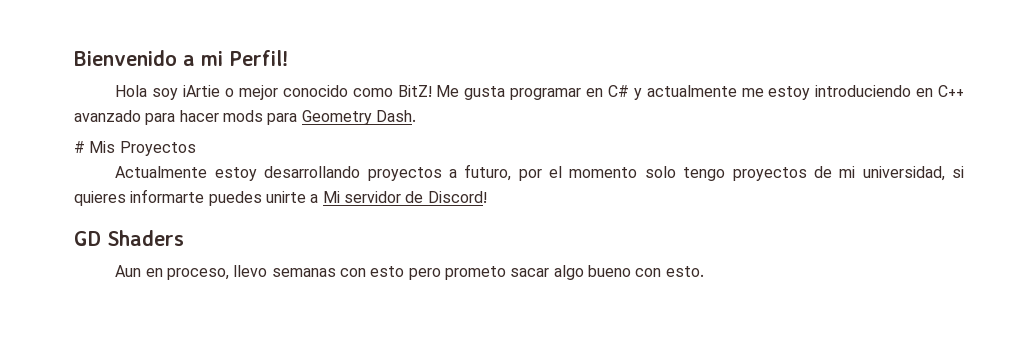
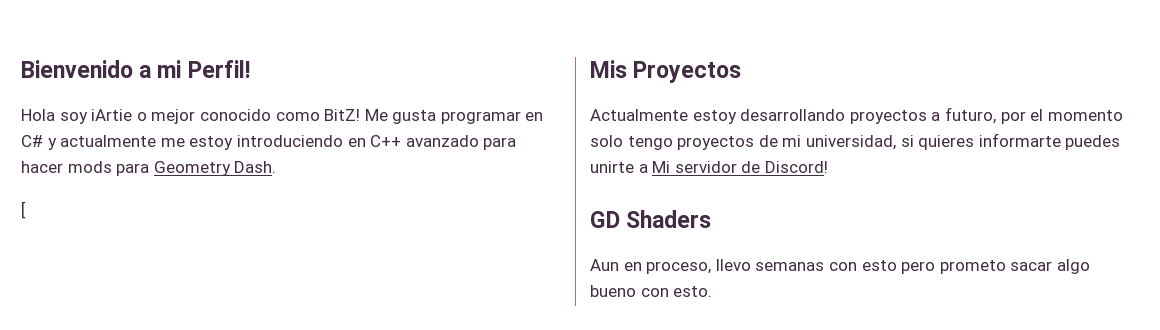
[74,141,85,153] # -> [21,201,26,219] [ //

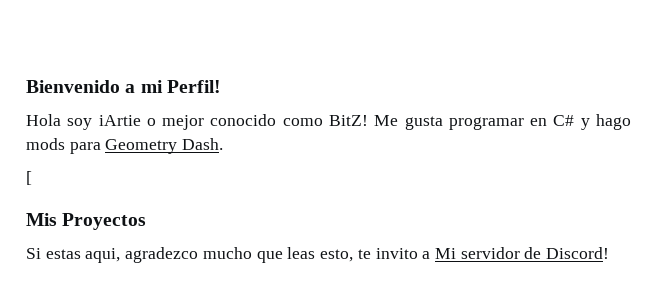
[60,135,517,150] [21,161,63,173] actualmente me estoy introduciendo en C++ avanzado para hacer -> [596,114,632,130] hago
[590,107,1123,124] [590,133,1121,150] [590,161,634,173] Actualmente estoy desarrollando proyectos a futuro, por el momento solo tengo proyectos de mi universidad, si quieres informarte puedes unirte -> [26,247,418,263] Si estas aqui, agradezco mucho que leas esto, te invito
[590,210,712,228] [590,259,1090,274] [590,285,713,297] // GD Shaders // Aun en proceso, llevo semanas con esto pero prometo sacar algo bueno con esto. -> (610, 253) none

